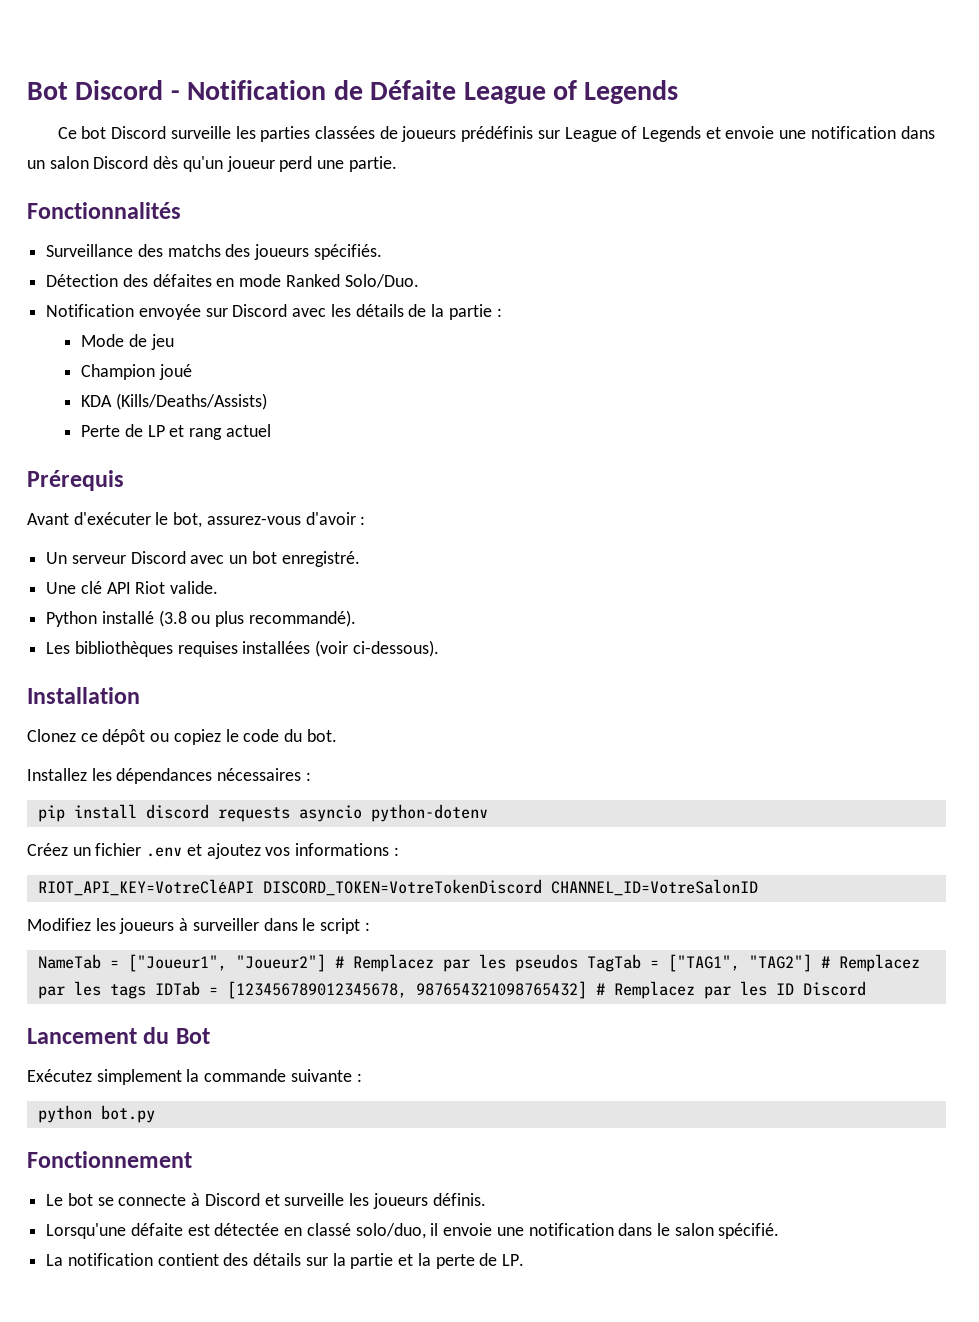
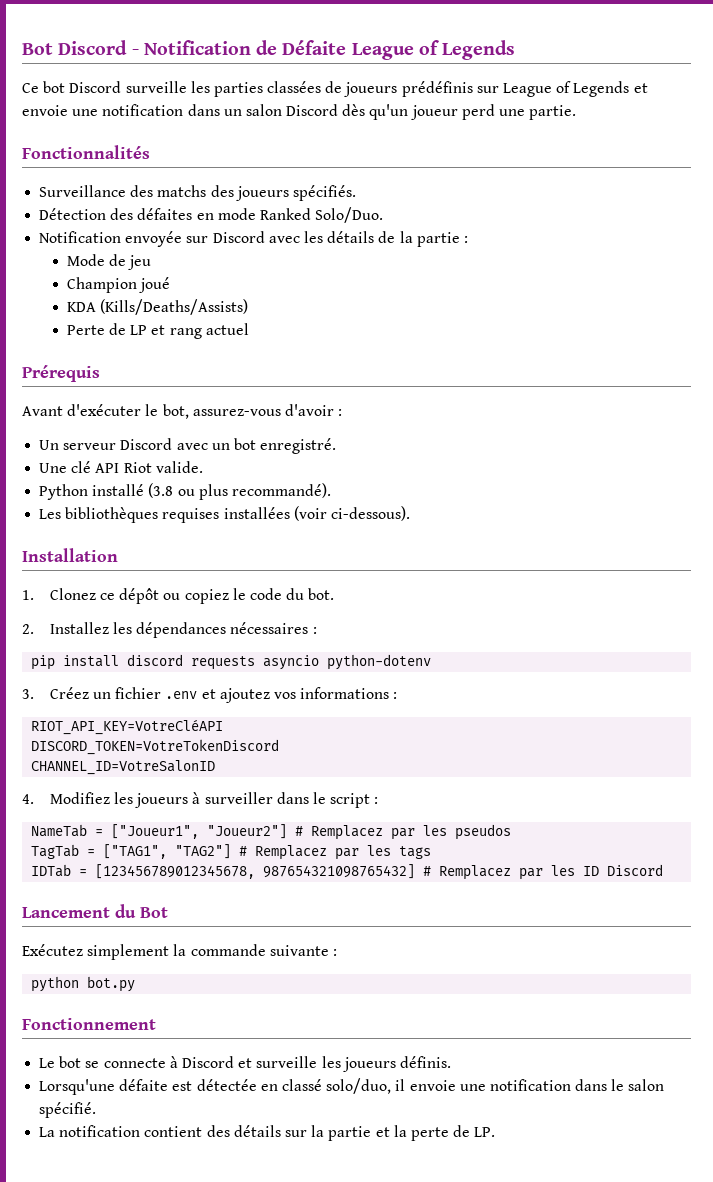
(140, 695) none -> [22,590,34,600] 1.
(337, 735) none -> [22,624,34,634] 2.
(488, 813) none -> [22,689,34,699] 3.
(254, 887) none -> (224, 727) //
(542, 887) none -> (280, 747) //
(758, 887) none -> [22,794,34,804] 4.
(578, 963) none -> (512, 832) //
(146, 991) none -> (432, 852) //

